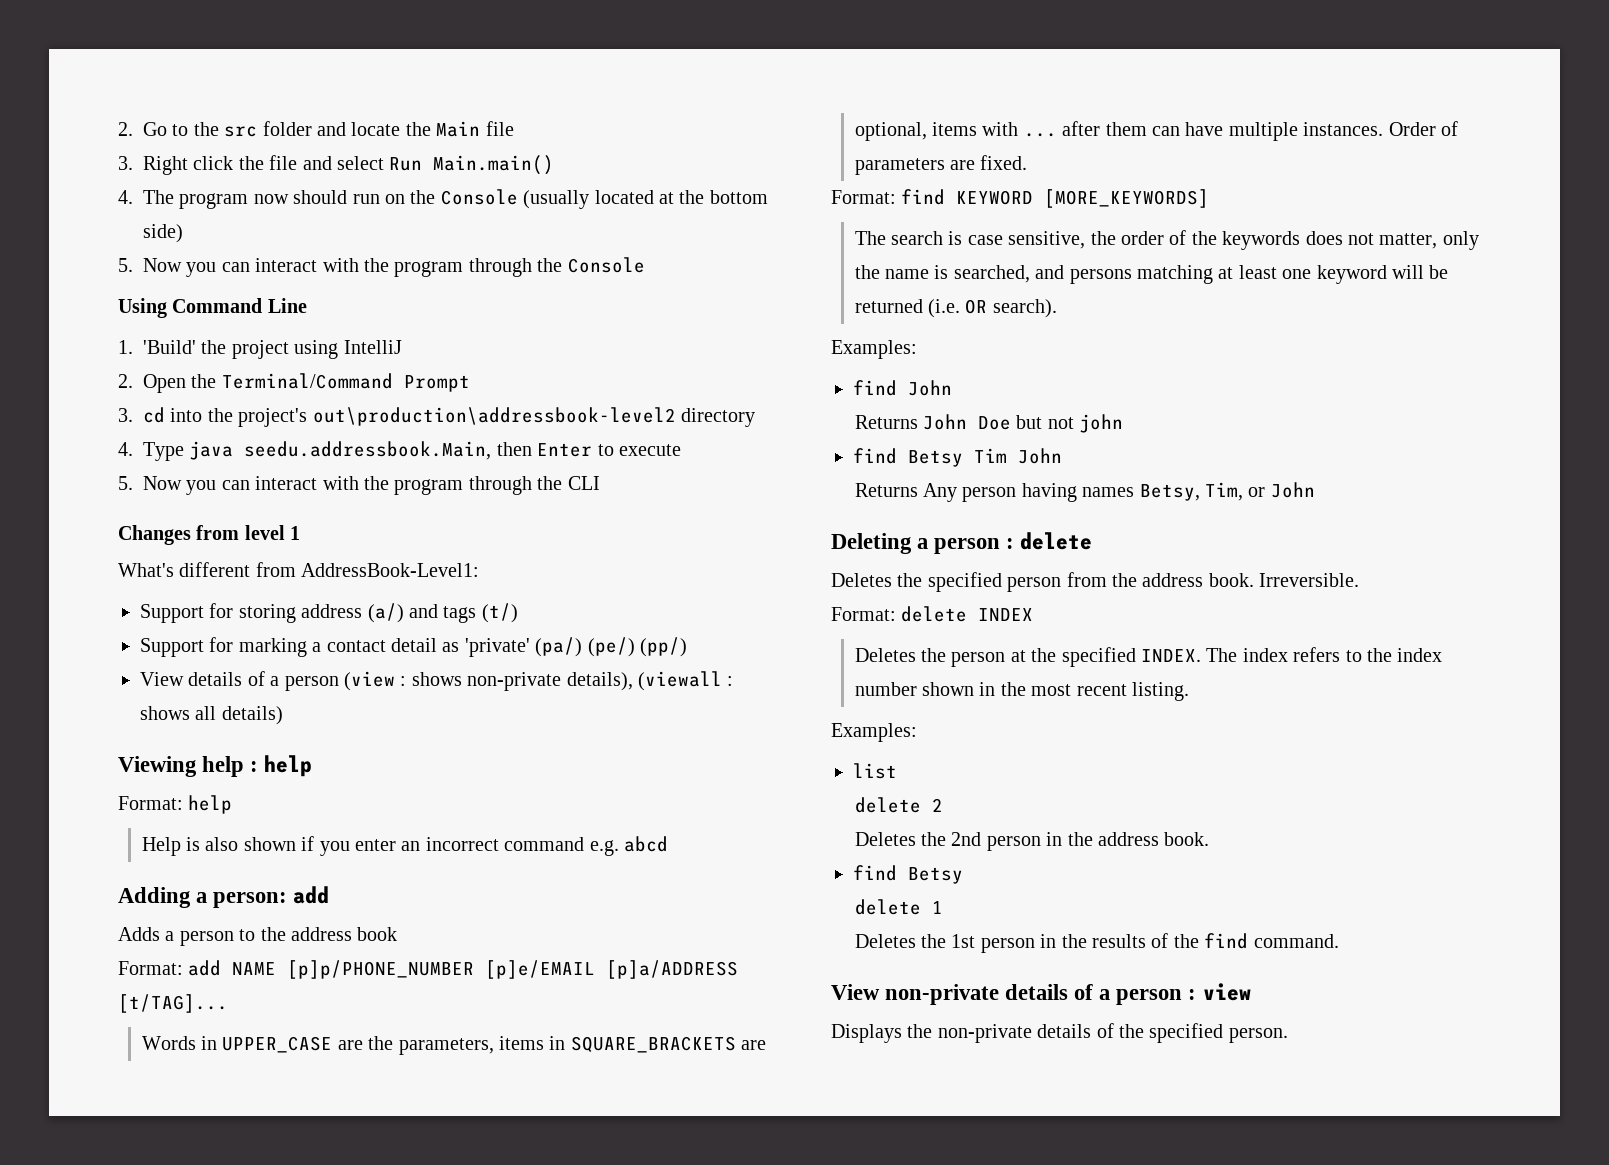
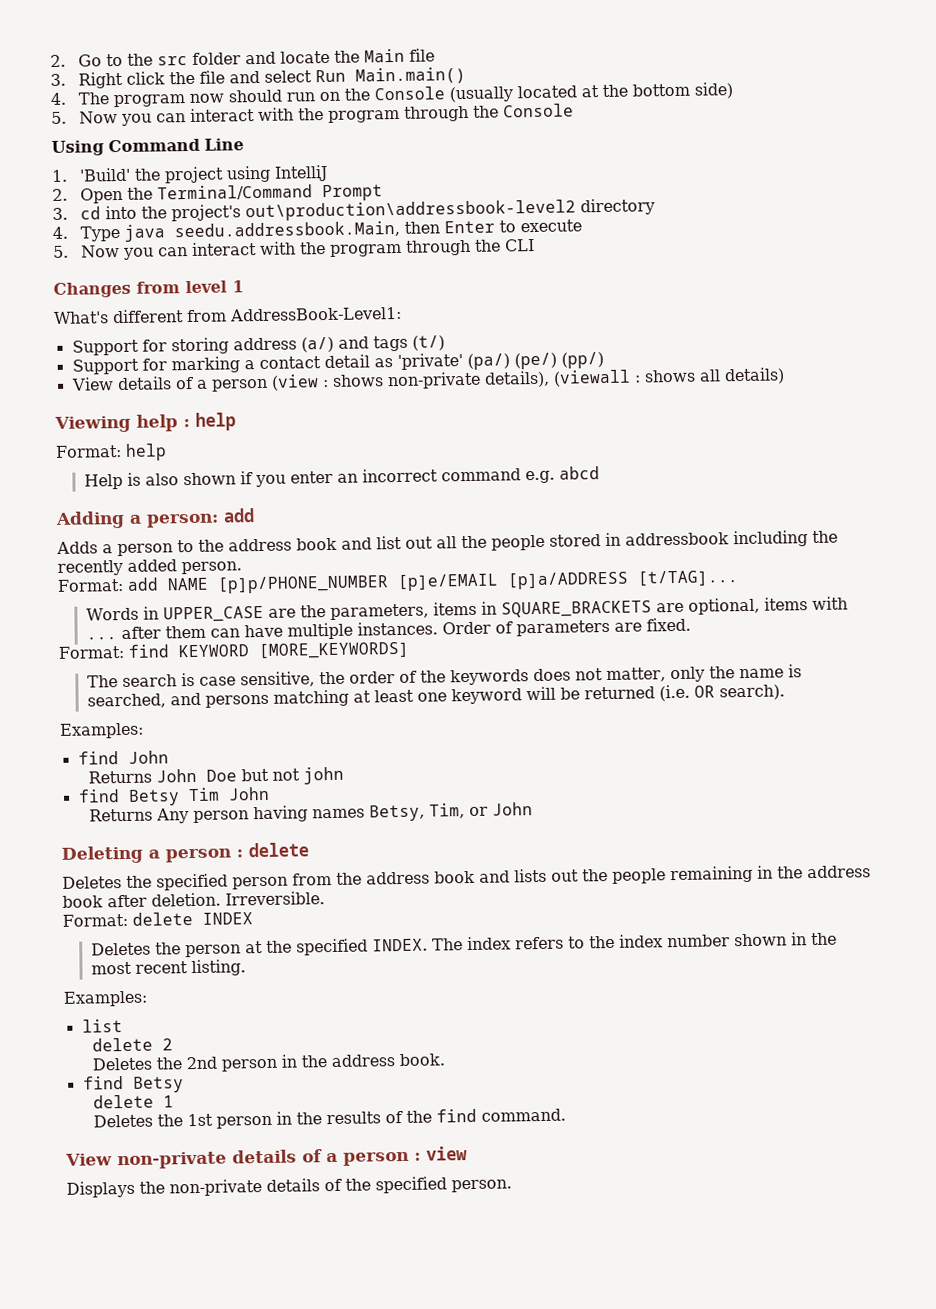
(398, 934) none -> [341,530,838,551] [57,559,242,576] and list out all the people stored in addressbook including the recently added person.
[1208,573,1254,587] book. -> [434,865,871,884] [62,892,221,908] book and lists out the people remaining in the address book after deletion.

